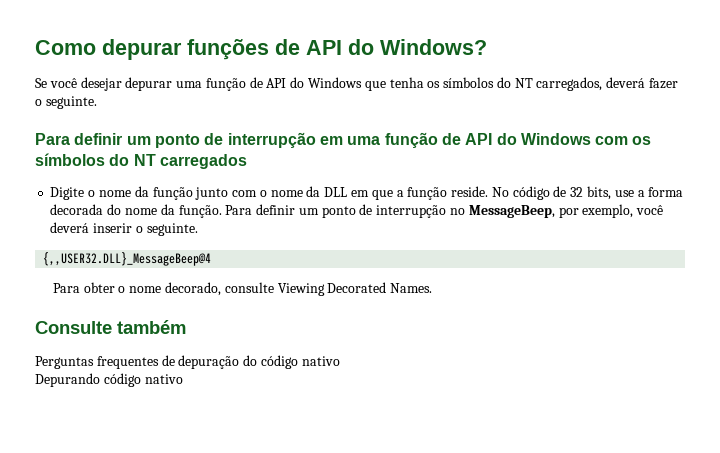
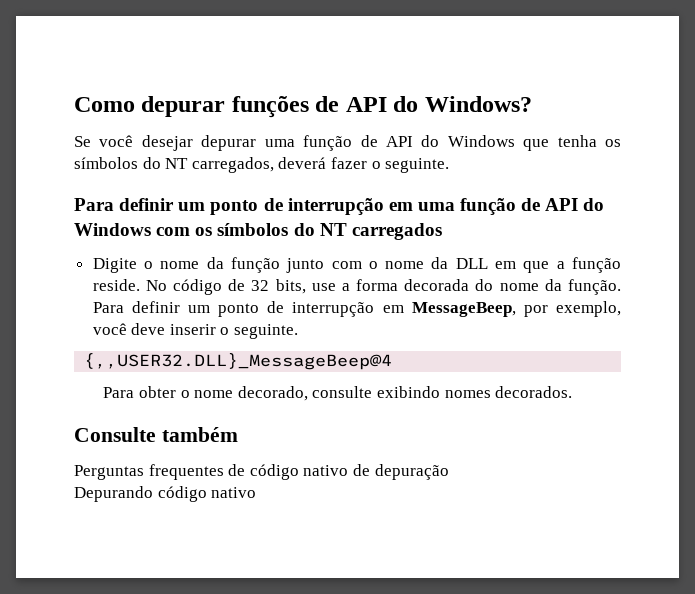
[449,208,465,215] no -> [382,305,404,313] em
[50,222,90,233] deverá -> [131,323,166,335] deve
[277,282,433,296] Viewing Decorated Names. -> [376,386,573,398] exibindo nomes decorados.
[178,355,340,369] depuração do código nativo -> [249,464,449,480] código nativo de depuração

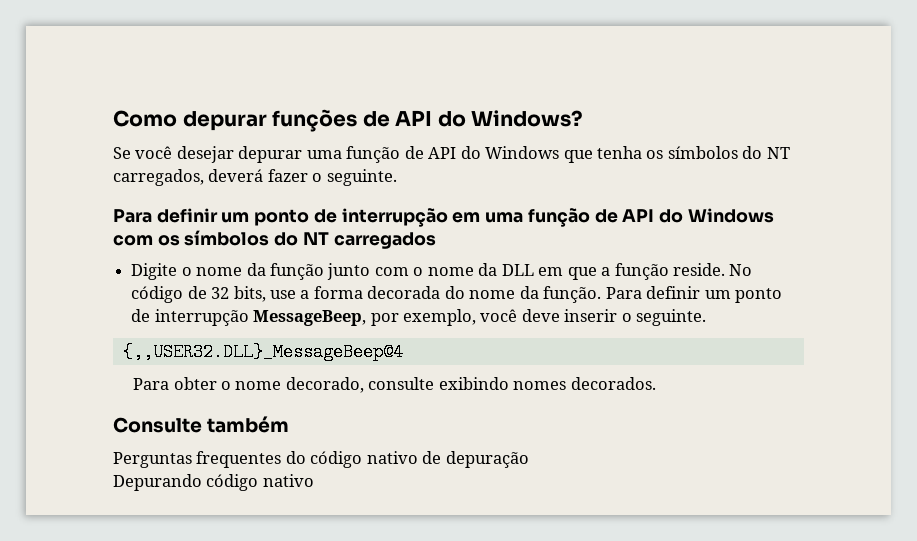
[382,305,404,313] em -> (249, 317) none
[228,464,246,476] de -> [285,451,306,464] do

